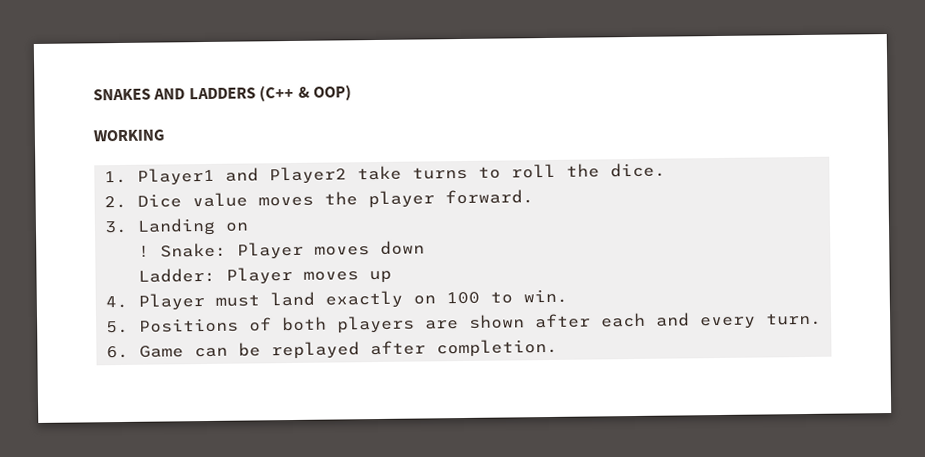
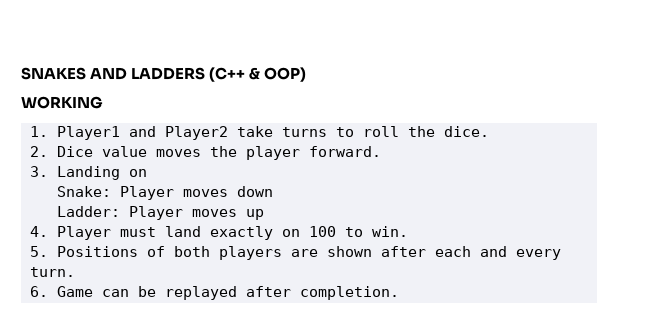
[137,245,150,258] ! -> (147, 173) none

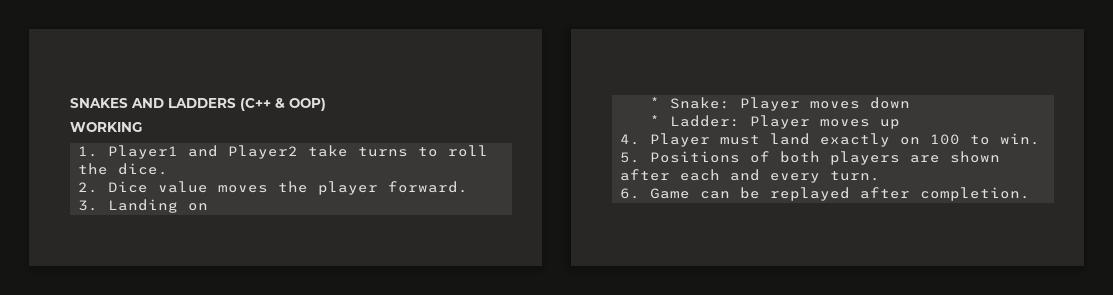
(147, 173) none -> [650,97,661,108] *
(273, 191) none -> [650,115,661,126] *

